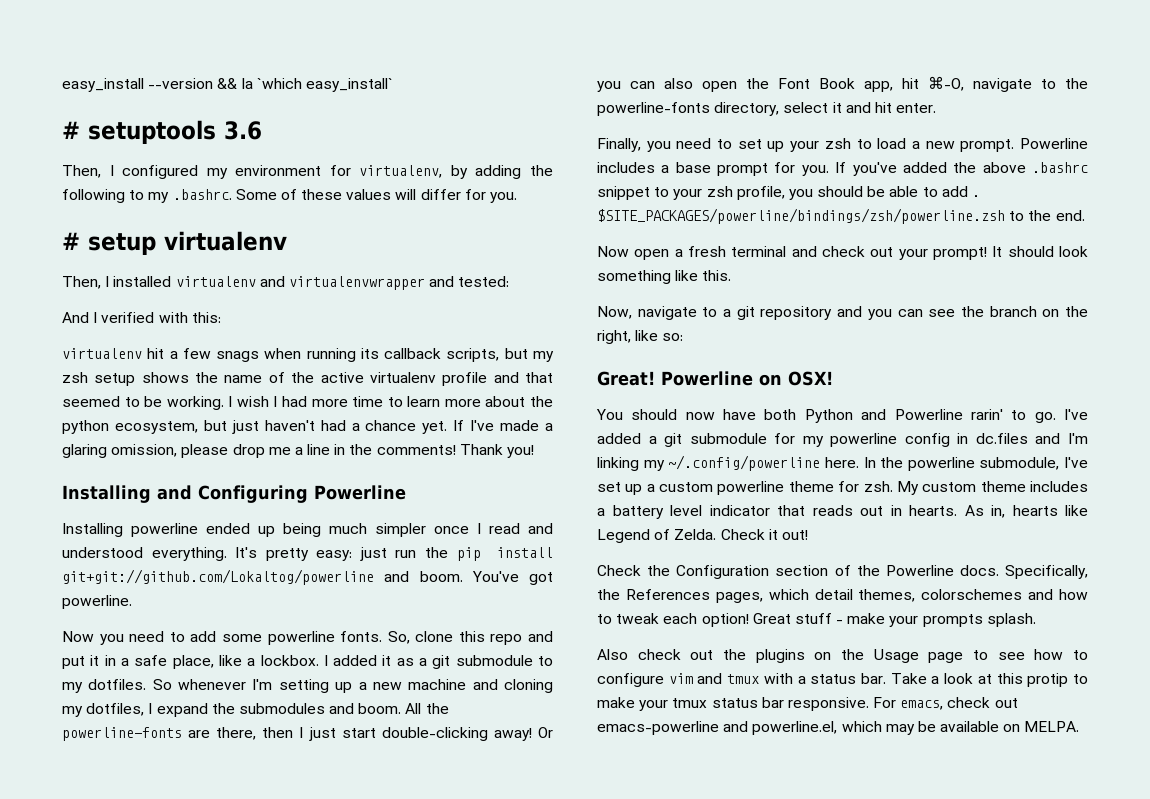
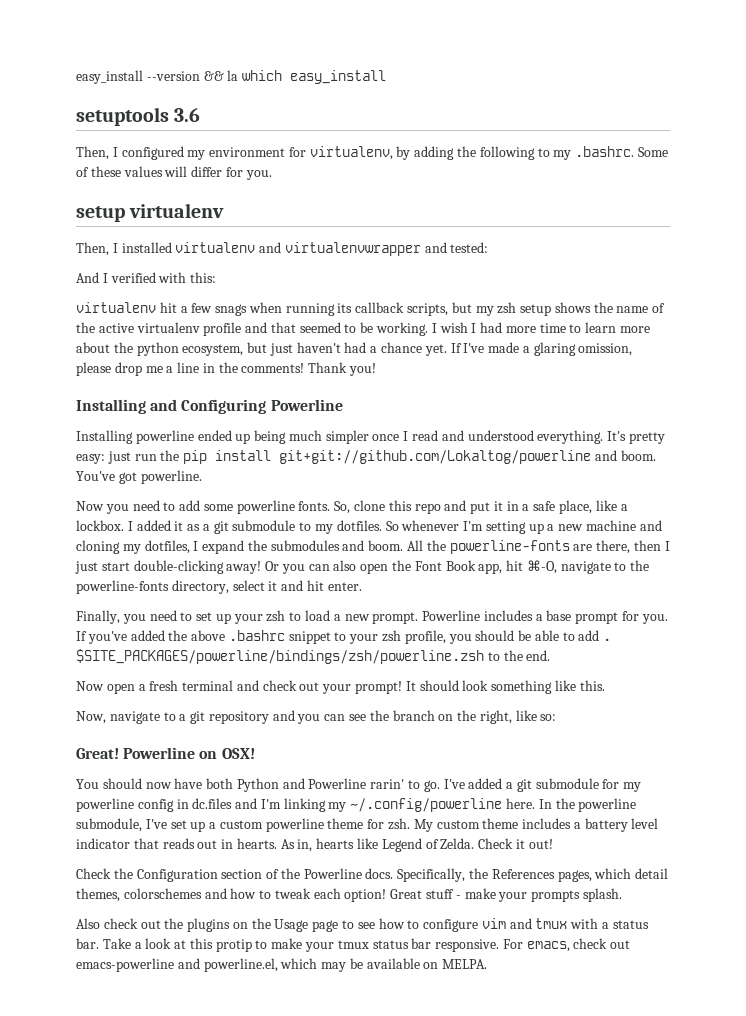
[256,78,393,92] [62,121,80,139] `which easy_install` // # -> [242,70,387,84] which easy_install //
[62,232,80,250] # -> (272, 175) none

